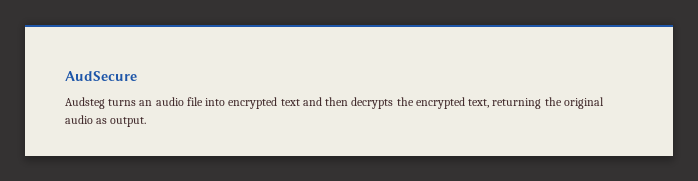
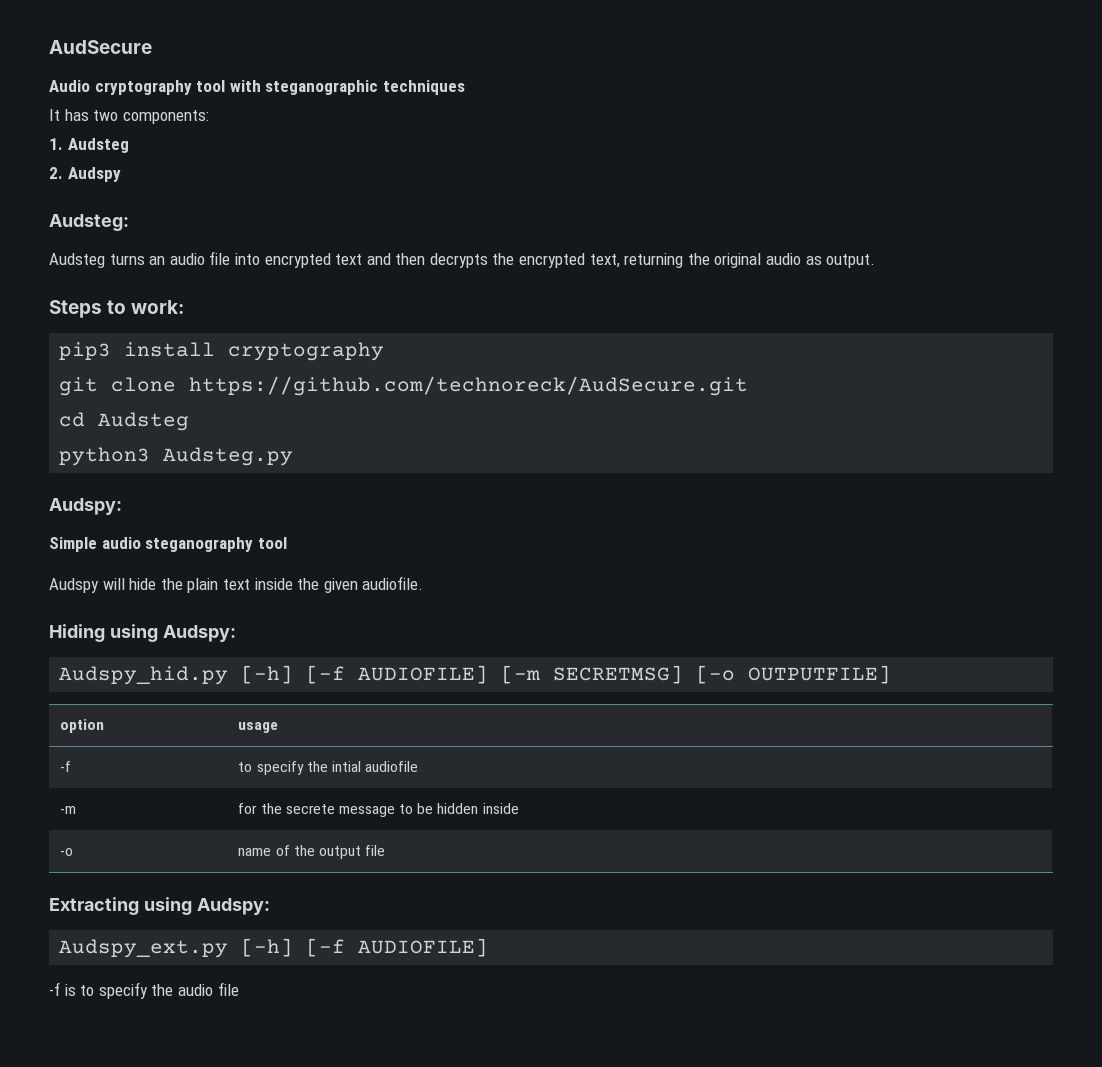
(137, 76) none -> [49,80,465,95] [49,109,209,124] [49,138,129,153] [49,167,121,182] [49,214,129,231] // Audio cryptography tool with steganographic techniques // It has two components: // 1. Audsteg // 2. Audspy // Audsteg:
(147, 122) none -> [49,300,185,318] [59,342,385,361] [59,376,749,396] [59,412,190,431] [59,447,294,466] [49,498,122,515] [49,537,287,552] [49,576,424,593] [49,624,236,642] [59,665,892,685] [60,719,105,733] [238,722,279,733] [60,761,72,772] [238,761,419,775] [60,806,77,814] [238,803,519,817] [60,848,74,856] [238,845,386,859] [49,897,270,915] [59,938,489,958] [49,982,239,999] // Steps to work: // pip3 install cryptography // git clone https://github.com/technoreck/AudSecure.git // cd Audsteg // python3 Audsteg.py // Audspy: // Simple audio steganography tool // Audspy will hide the plain text inside the given audiofile. // Hiding using Audspy: // Audspy_hid.py [-h] [-f AUDIOFILE] [-m SECRETMSG] [-o OUTPUTFILE] // option | usage // -f | to specify the intial audiofile // -m | for the secrete message to be hidden inside // -o | name of the output file // Extracting using Audspy: // Audspy_ext.py [-h] [-f AUDIOFILE] // -f is to specify the audio file

